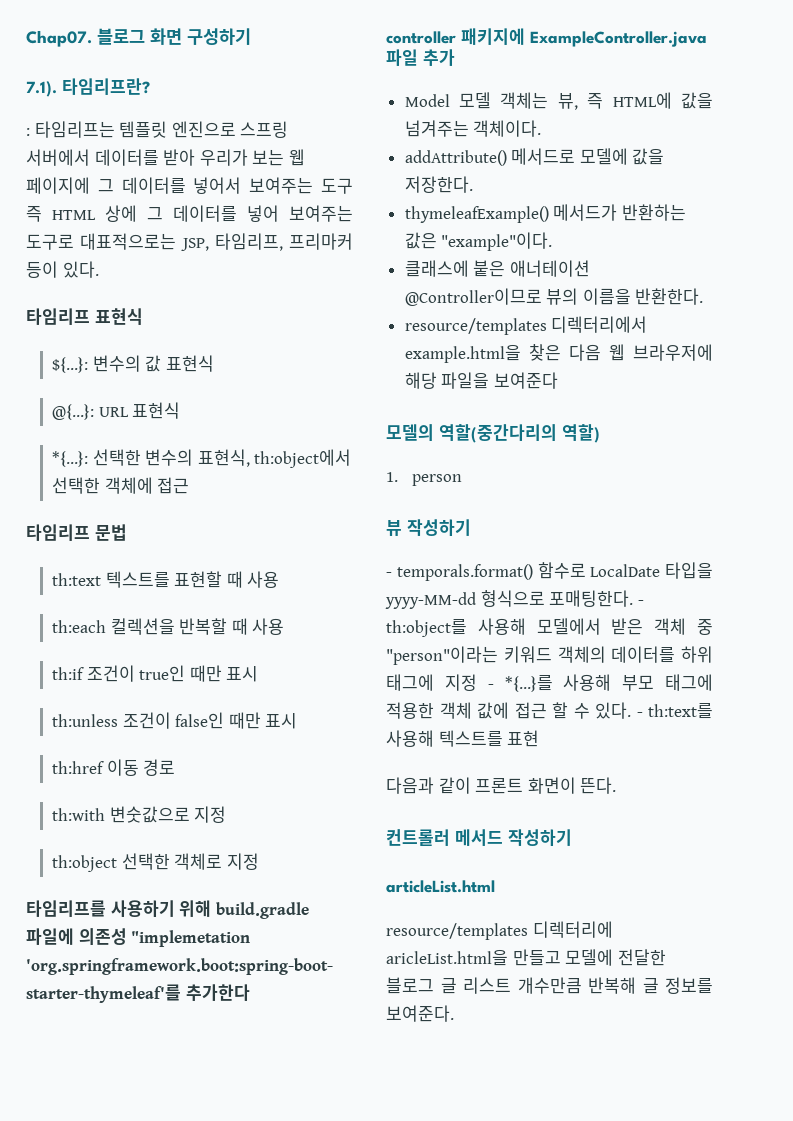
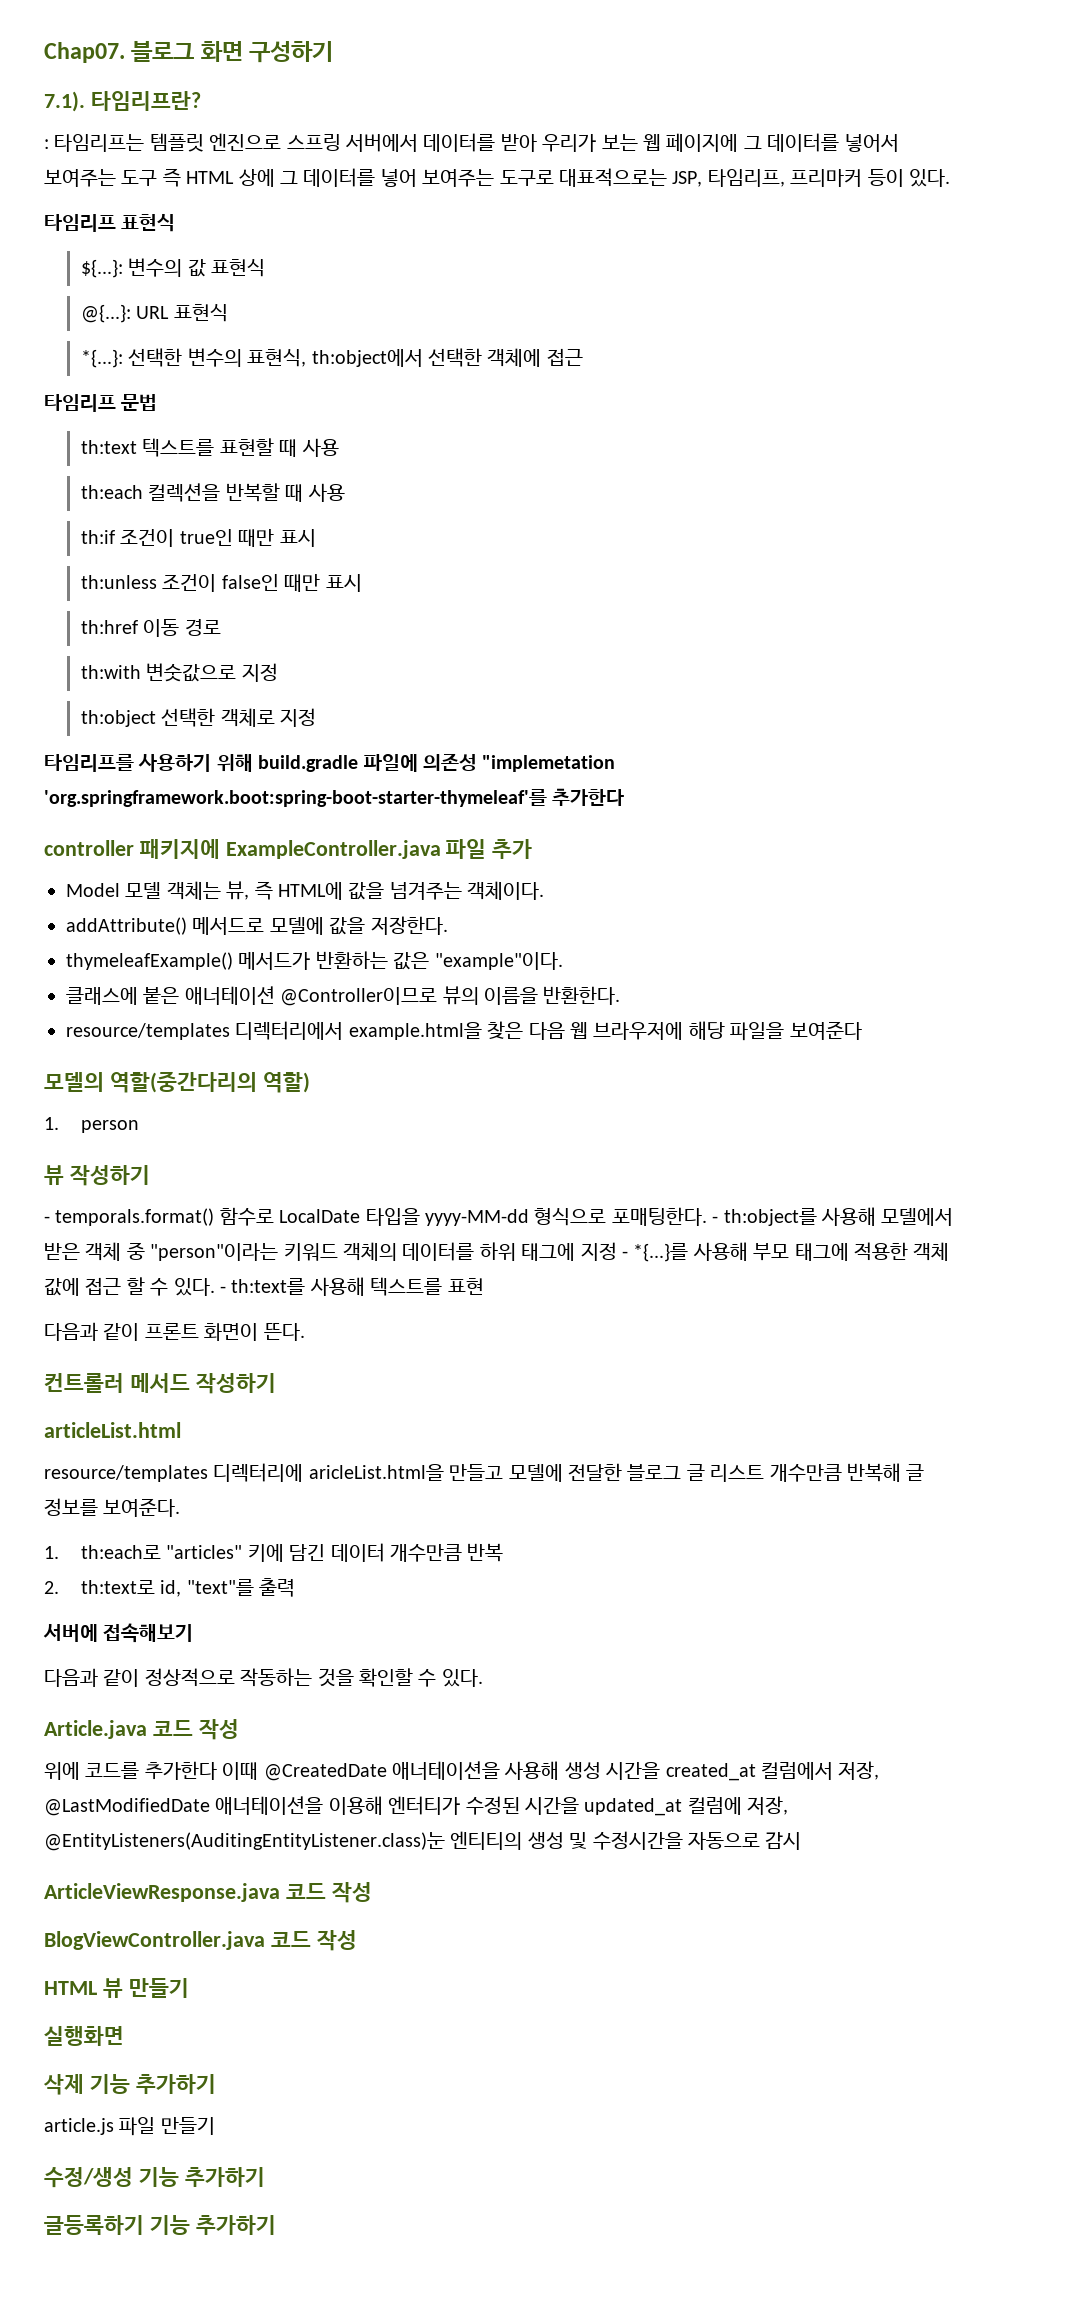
(454, 1013) none -> [44,1543,504,1562] [44,1578,296,1597] [43,1623,194,1643] [44,1668,483,1687] [44,1719,239,1740] [44,1761,880,1781] [44,1796,789,1816] [44,1831,802,1851] [44,1882,372,1903] [44,1930,357,1951] [44,1978,189,1998] [44,2026,124,2046] [43,2074,216,2095] [44,2117,215,2136] [44,2167,265,2188] [44,2215,276,2235] // 1. th:each로 "articles" 키에 담긴 데이터 개수만큼 반복 // 2. th:text로 id, "text"를 출력 // 서버에 접속해보기 // 다음과 같이 정상적으로 작동하는 것을 확인할 수 있다. // Article.java 코드 작성 // 위에 코드를 추가한다 이때 @CreatedDate 애너테이션을 사용해 생성 시간을 created_at 컬럼에서 저장, @LastModifiedDate 애너테이션을 이용해 엔터티가 수정된 시간을 updated_at 컬럼에 저장, @EntityListeners(AuditingEntityListener.class)눈 엔티티의 생성 및 수정시간을 자동으로 감시 // ArticleViewResponse.java 코드 작성 // BlogViewController.java 코드 작성 // HTML 뷰 만들기 // 실행화면 // 삭제 기능 추가하기 // article.js 파일 만들기 // 수정/생성 기능 추가하기 // 글등록하기 기능 추가하기

